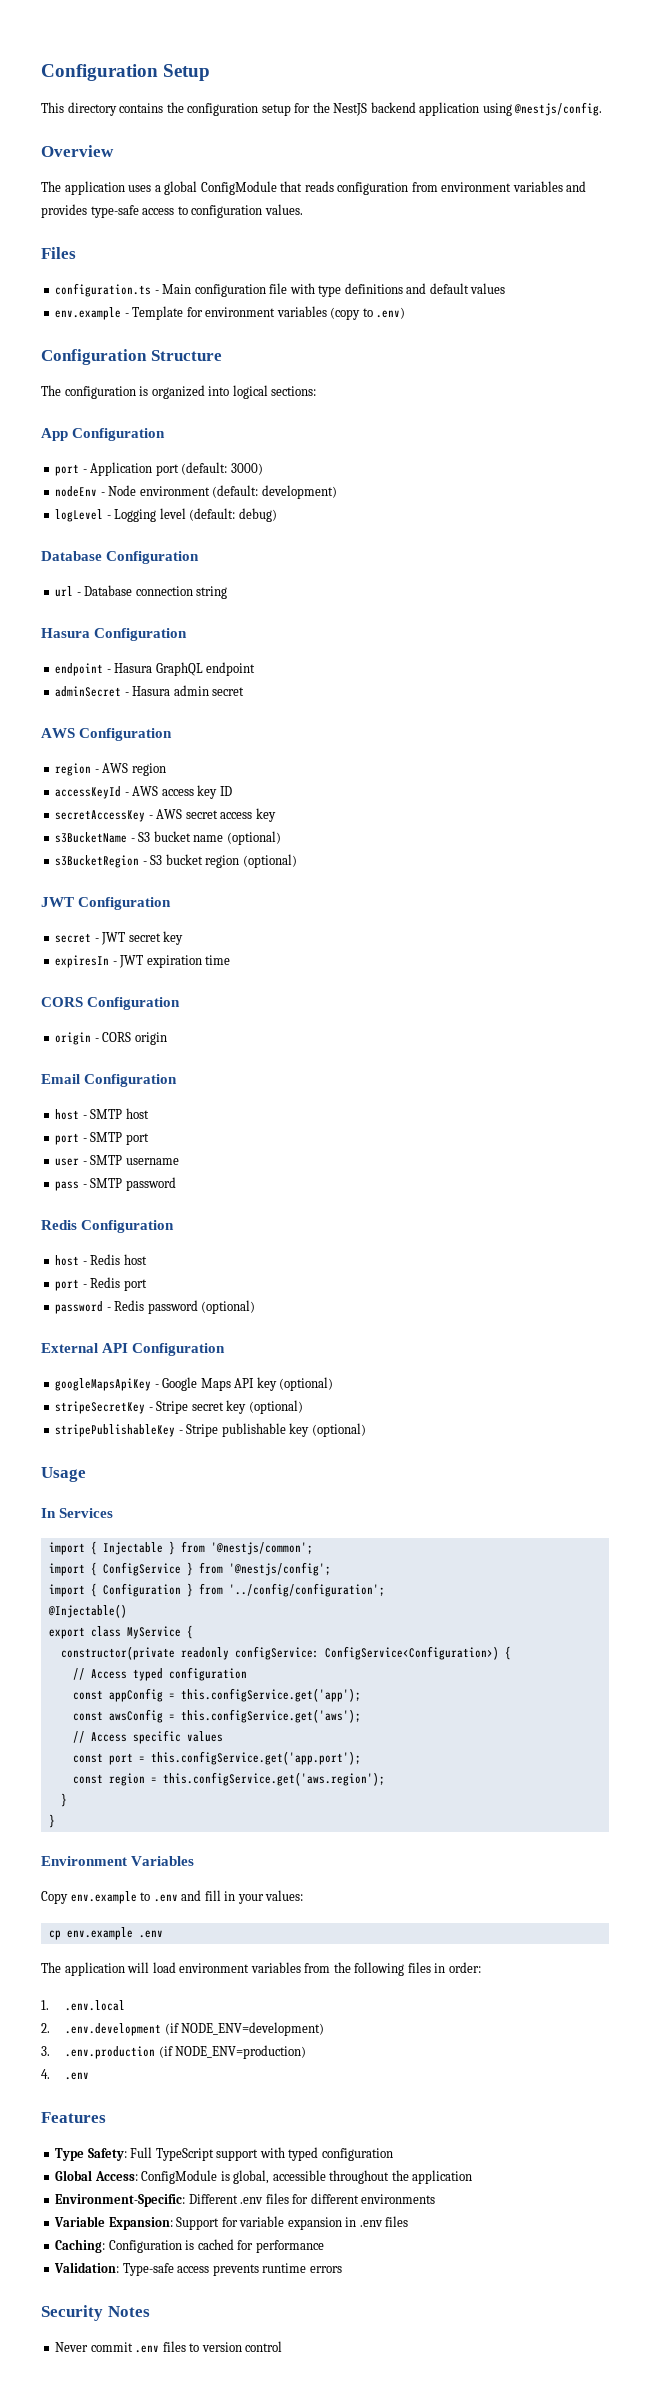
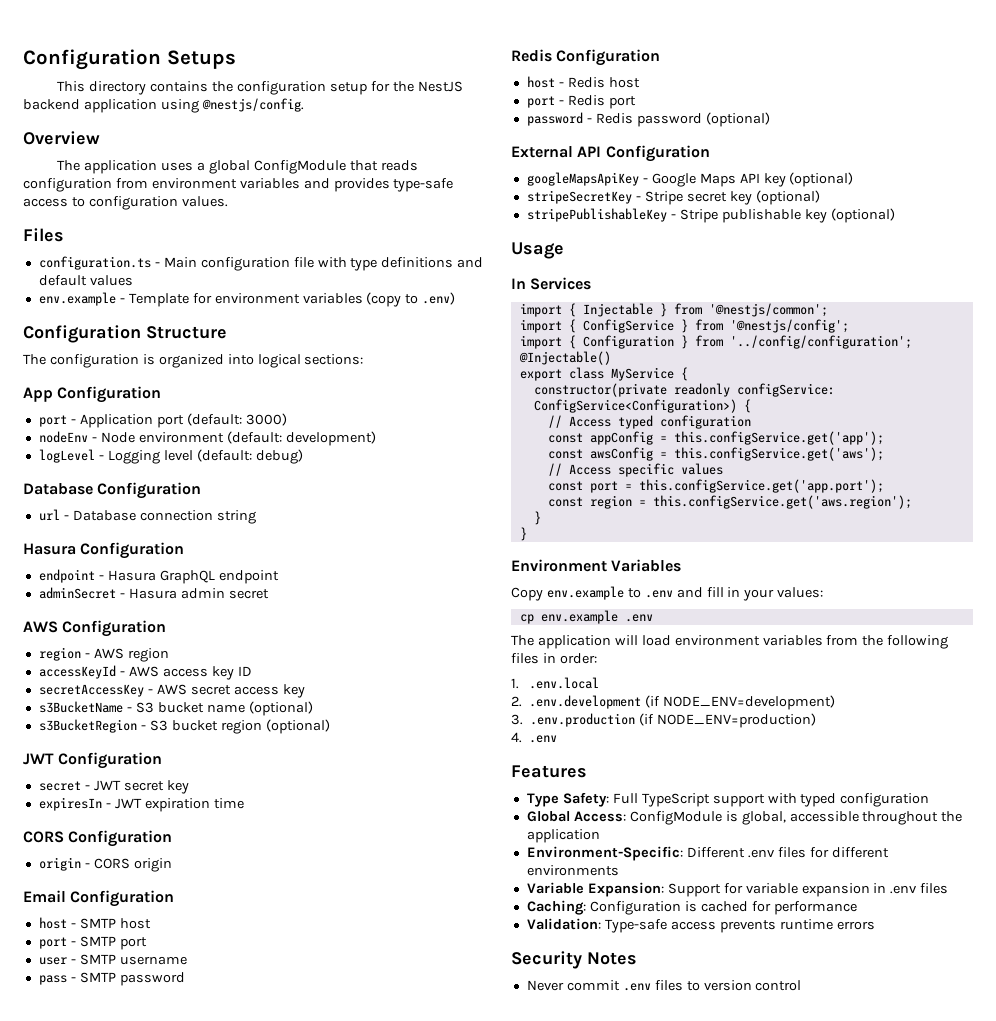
[41,64,211,81] Configuration Setup -> [23,49,236,70] Configuration Setups

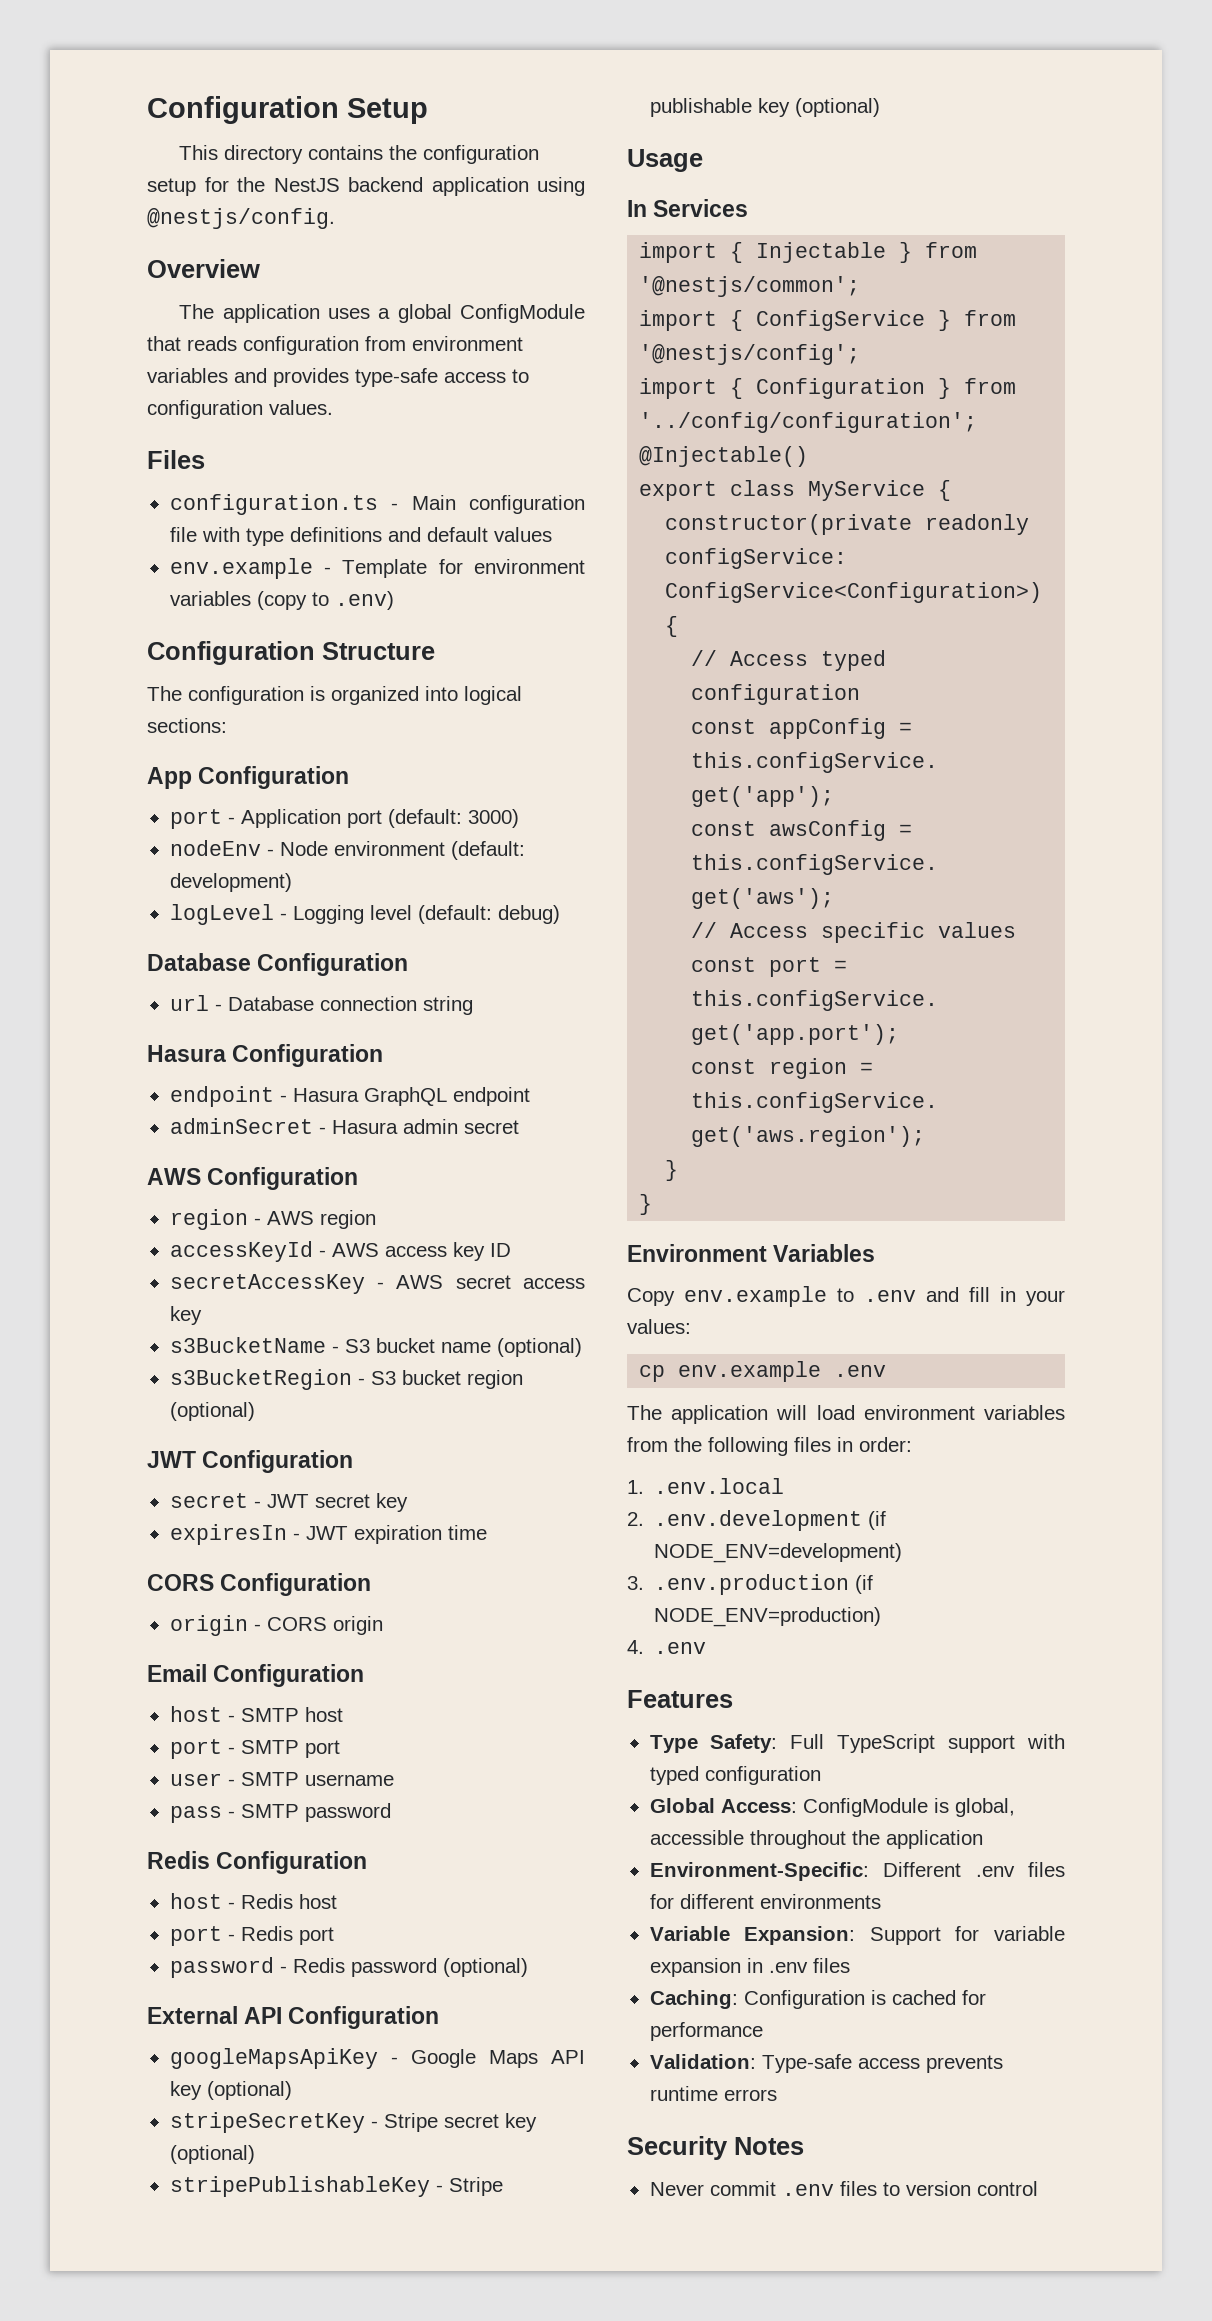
[23,49,236,70] Configuration Setups -> [147,96,428,124] Configuration Setup

